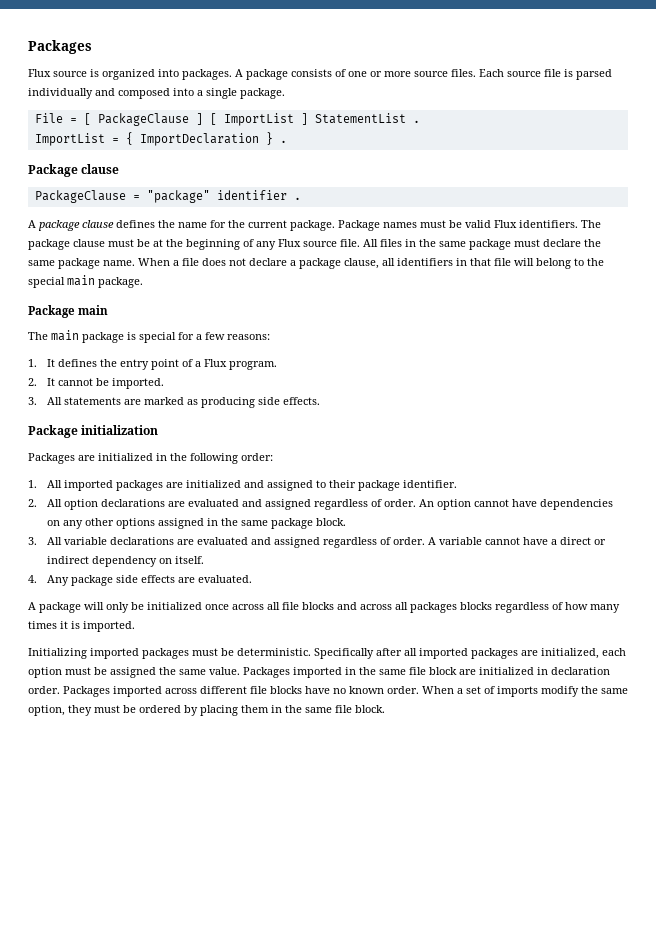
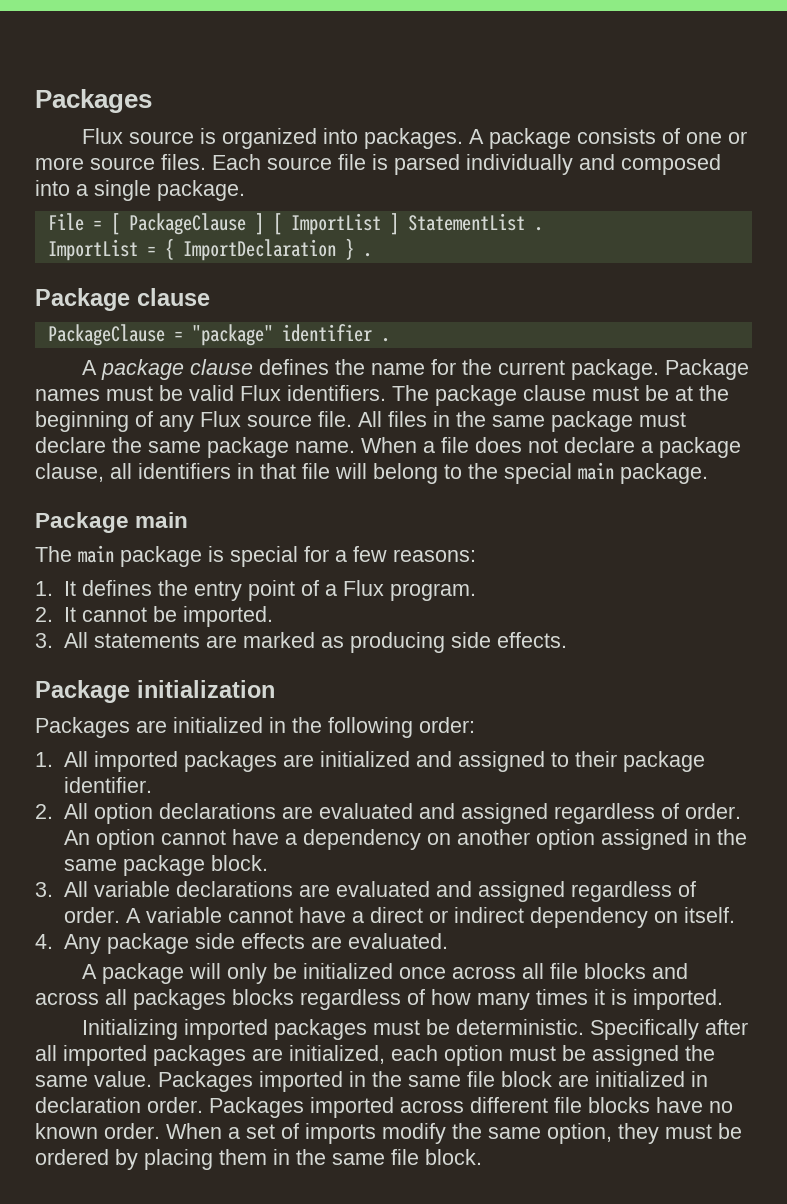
[540,499,614,510] [47,518,156,529] dependencies on any other options -> [284,829,595,850] a dependency on another option

